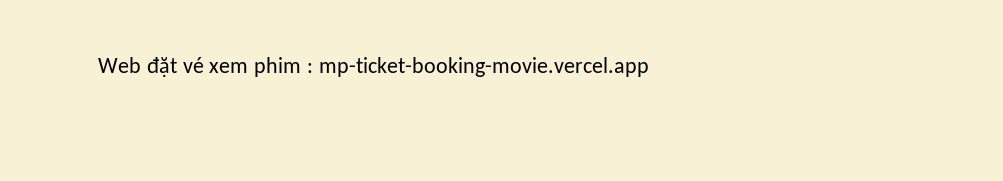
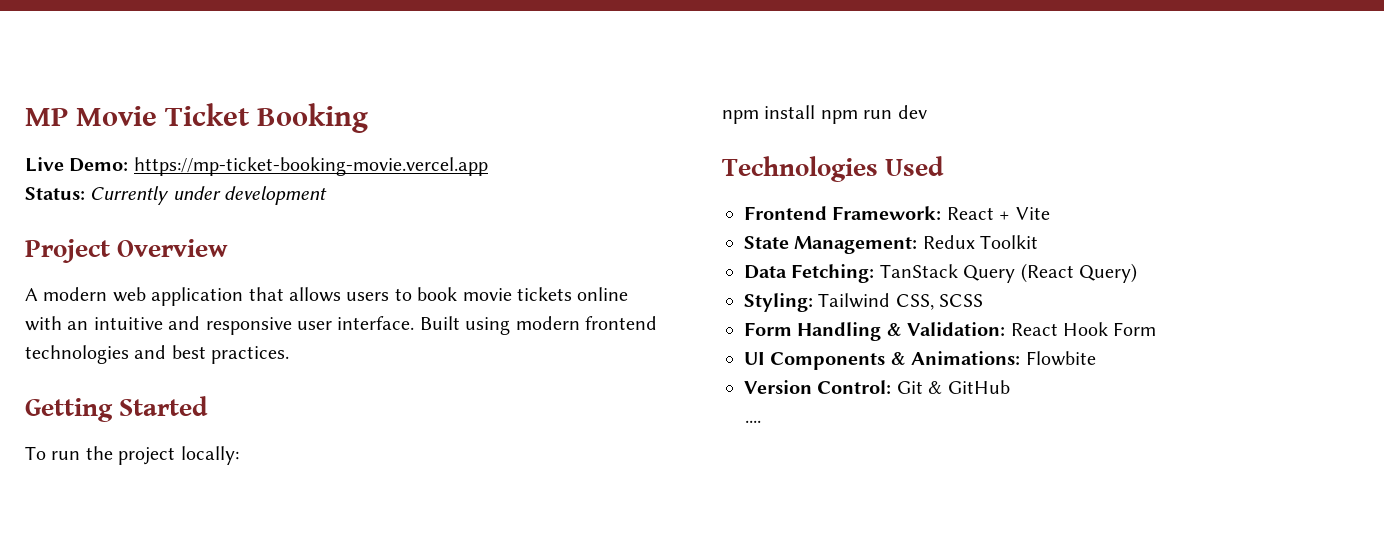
[98,57,649,77] Web đặt vé xem phim : mp-ticket-booking-movie.vercel.app -> [25,103,368,133] [25,157,488,176] [25,186,328,205] [25,239,229,263] [25,287,629,306] [25,316,657,335] [25,345,290,364] [25,396,209,422] [25,446,239,465] [722,105,927,124] [722,156,945,182] [744,206,1050,220] [744,235,1039,254] [744,263,1137,283] [744,293,984,312] [744,322,1157,341] [744,351,1096,370] [744,380,1010,394] [745,420,762,423] MP Movie Ticket Booking // Live Demo: https://mp-ticket-booking-movie.vercel.app // Status: Currently under development // Project Overview // A modern web application that allows users to book movie tickets online with an intuitive and responsive user interface. Built using modern frontend technologies and best practices. // Getting Started // To run the project locally: // npm install npm run dev // Technologies Used // Frontend Framework: React + Vite // State Management: Redux Toolkit // Data Fetching: TanStack Query (React Query) // Styling: Tailwind CSS, SCSS // Form Handling & Validation: React Hook Form // UI Components & Animations: Flowbite // Version Control: Git & GitHub // ....

